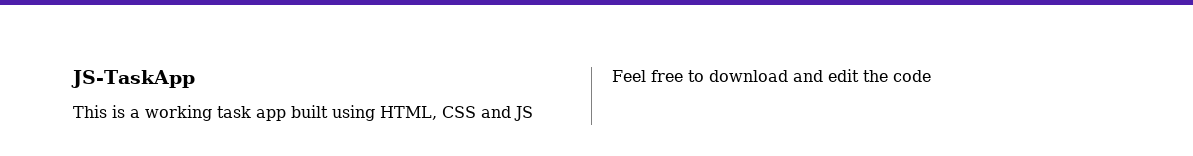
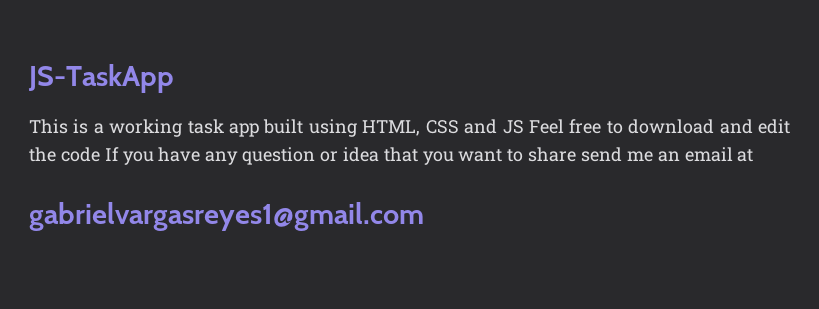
(931, 76) none -> [104,147,754,165] [29,202,424,231] If you have any question or idea that you want to share send me an email at // gabrielvargasreyes1@gmail.com

